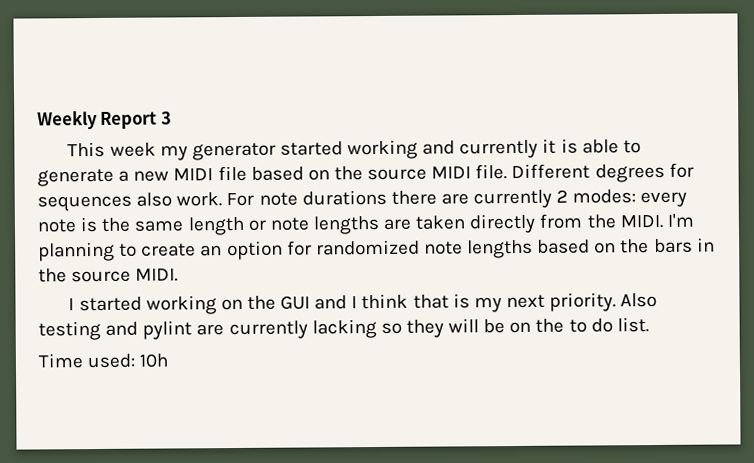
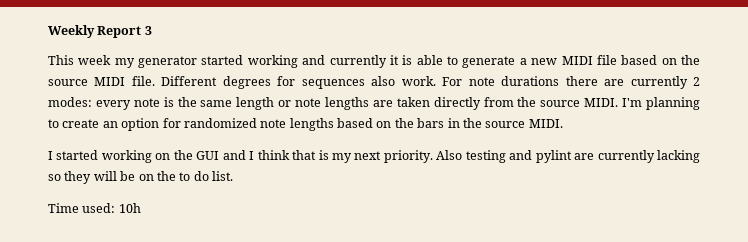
(616, 221) none -> [540,100,581,107] source

